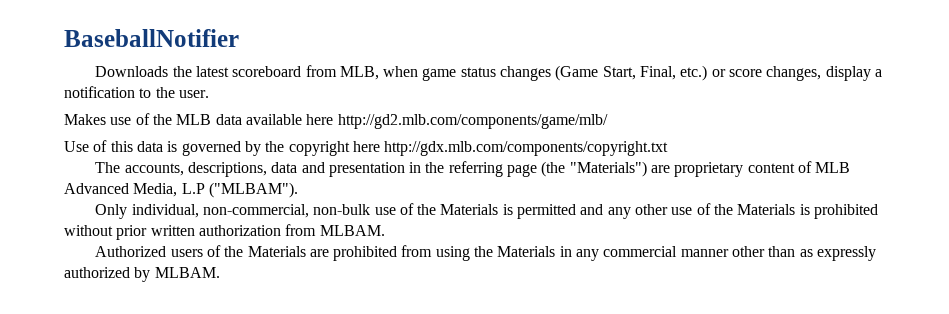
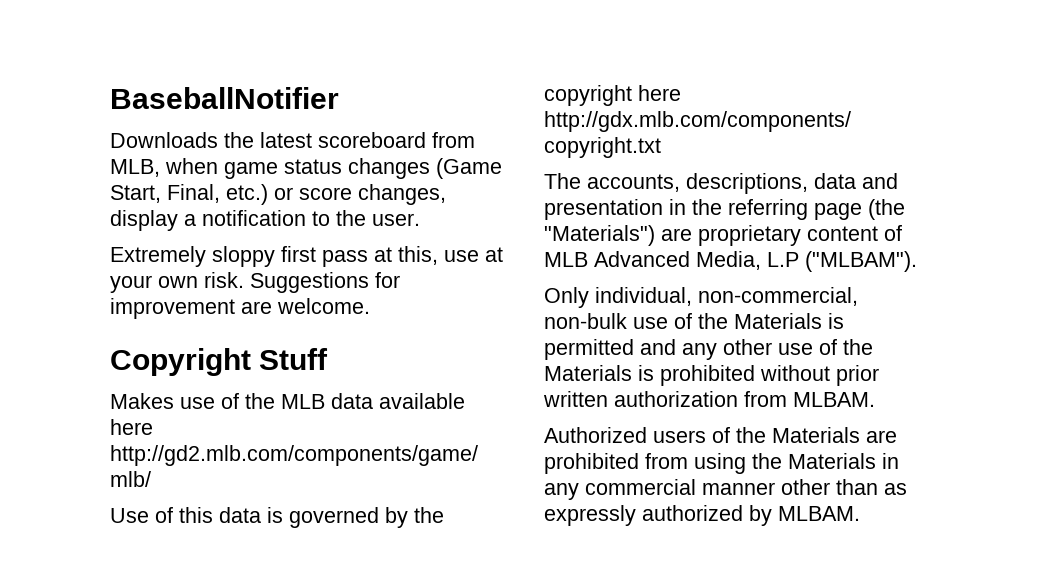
(209, 94) none -> [110,246,503,267] [110,272,400,293] [110,298,370,319] [110,348,329,376] // Extremely sloppy first pass at this, use at your own risk. Suggestions for improvement are welcome. // Copyright Stuff

